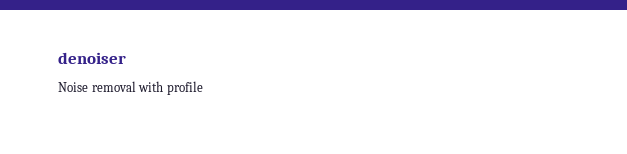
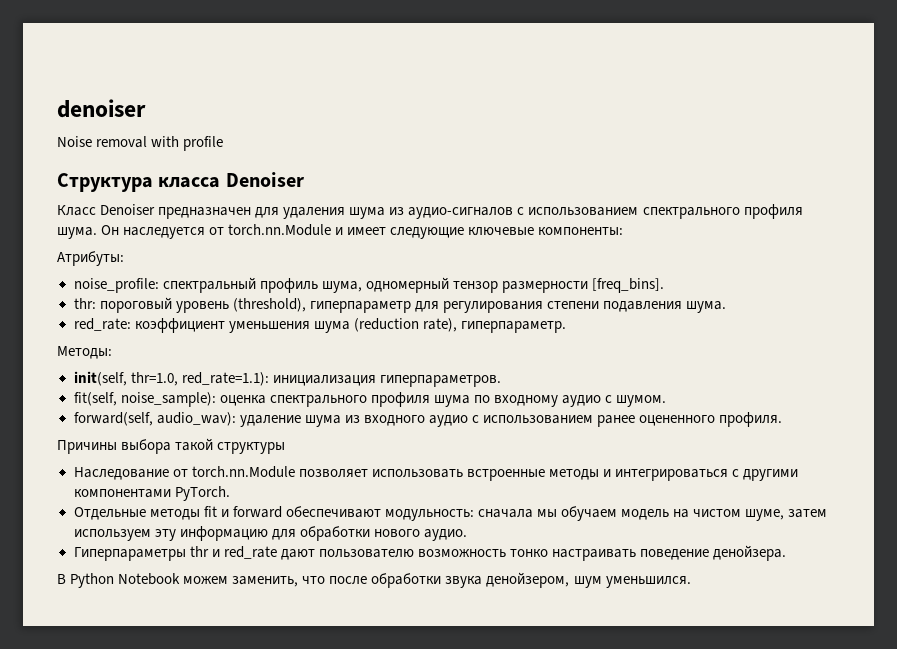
(203, 88) none -> [57,172,304,192] [57,204,803,219] [57,224,624,239] [57,251,124,266] [73,277,664,293] [73,297,726,313] [73,318,566,333] [57,346,112,359] [73,371,501,387] [73,392,666,407] [73,412,783,427] [57,438,286,454] [73,466,798,481] [73,486,230,501] [73,506,828,521] [73,526,467,541] [73,545,786,561] [57,572,691,588] // Структура класса Denoiser // Класс Denoiser предназначен для удаления шума из аудио-сигналов с использованием спектрального профиля шума. Он наследуется от torch.nn.Module и имеет следующие ключевые компоненты: // Атрибуты: // noise_profile: спектральный профиль шума, одномерный тензор размерности [freq_bins]. // thr: пороговый уровень (threshold), гиперпараметр для регулирования степени подавления шума. // red_rate: коэффициент уменьшения шума (reduction rate), гиперпараметр. // Методы: // init(self, thr=1.0, red_rate=1.1): инициализация гиперпараметров. // fit(self, noise_sample): оценка спектрального профиля шума по входному аудио с шумом. // forward(self, audio_wav): удаление шума из входного аудио с использованием ранее оцененного профиля. // Причины выбора такой структуры // Наследование от torch.nn.Module позволяет использовать встроенные методы и интегрироваться с другими компонентами PyTorch. // Отдельные методы fit и forward обеспечивают модульность: сначала мы обучаем модель на чистом шуме, затем используем эту информацию для обработки нового аудио. // Гиперпараметры thr и red_rate дают пользователю возможность тонко настраивать поведение денойзера. // В Python Notebook можем заменить, что после обработки звука денойзером, шум уменьшился.

